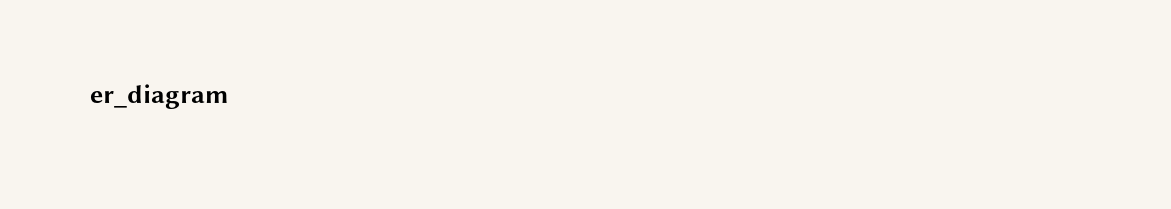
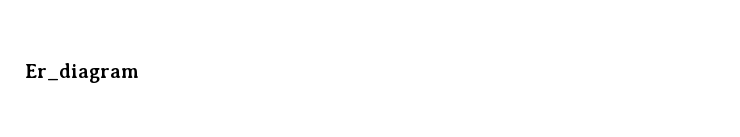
[90,84,229,109] er_diagram -> [25,63,139,83] Er_diagram

